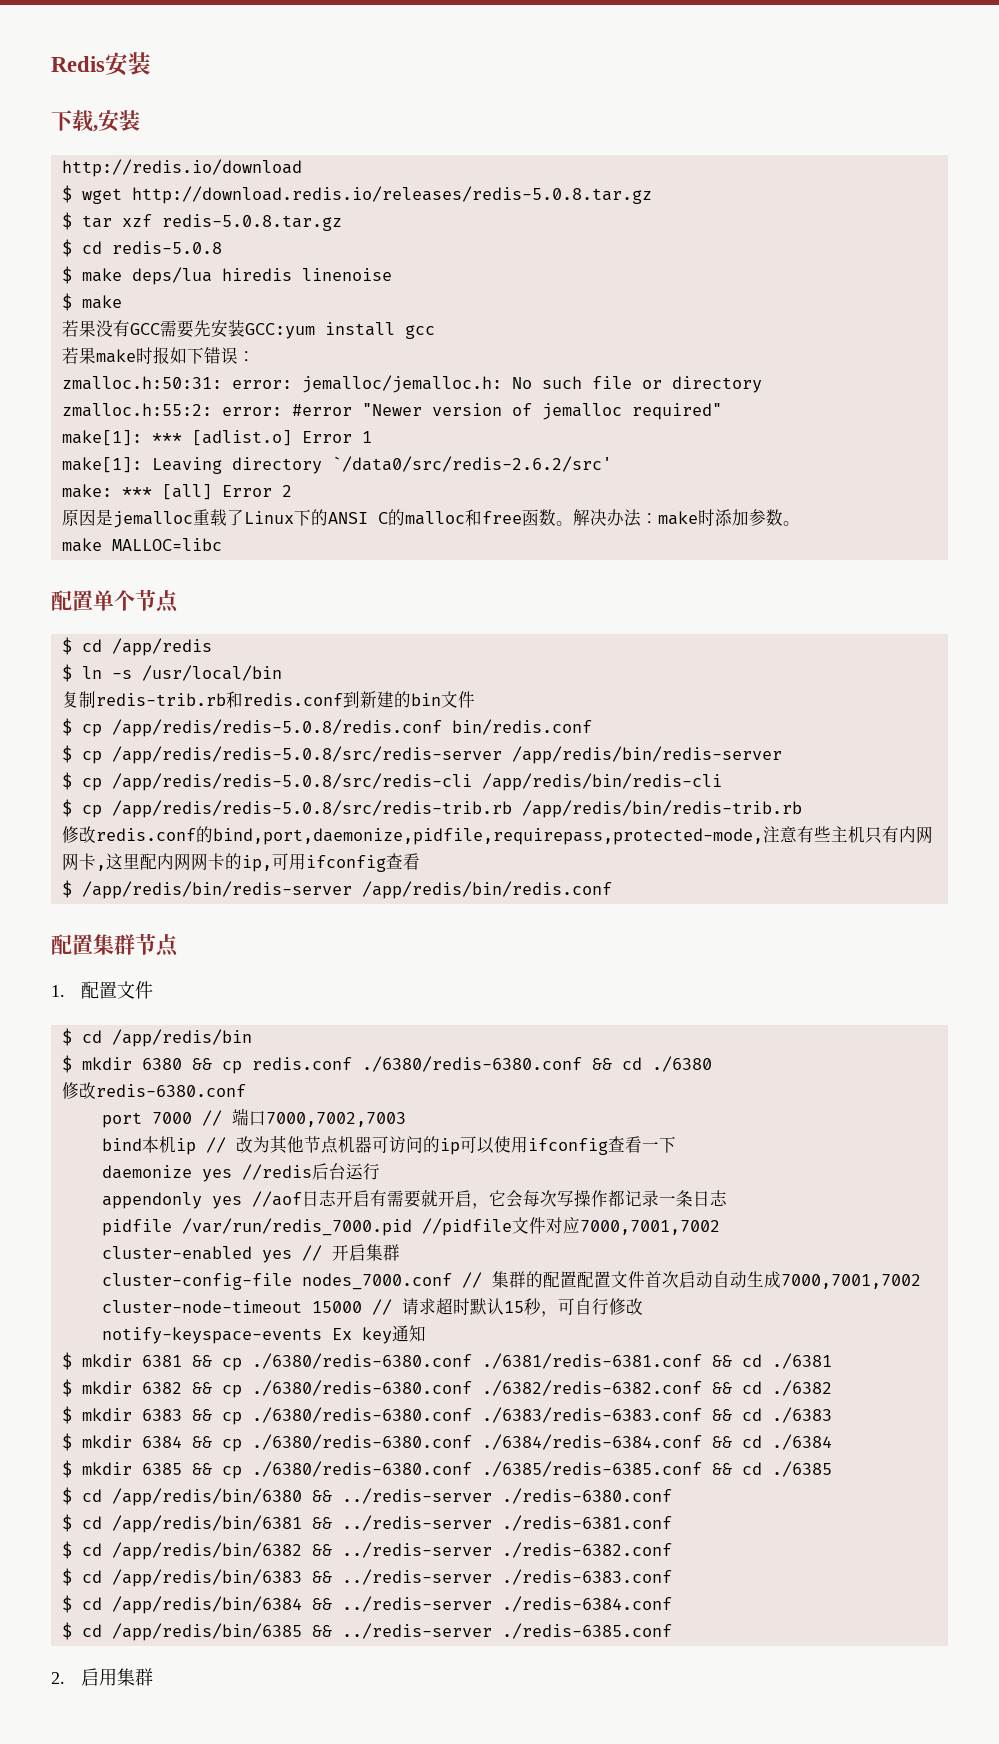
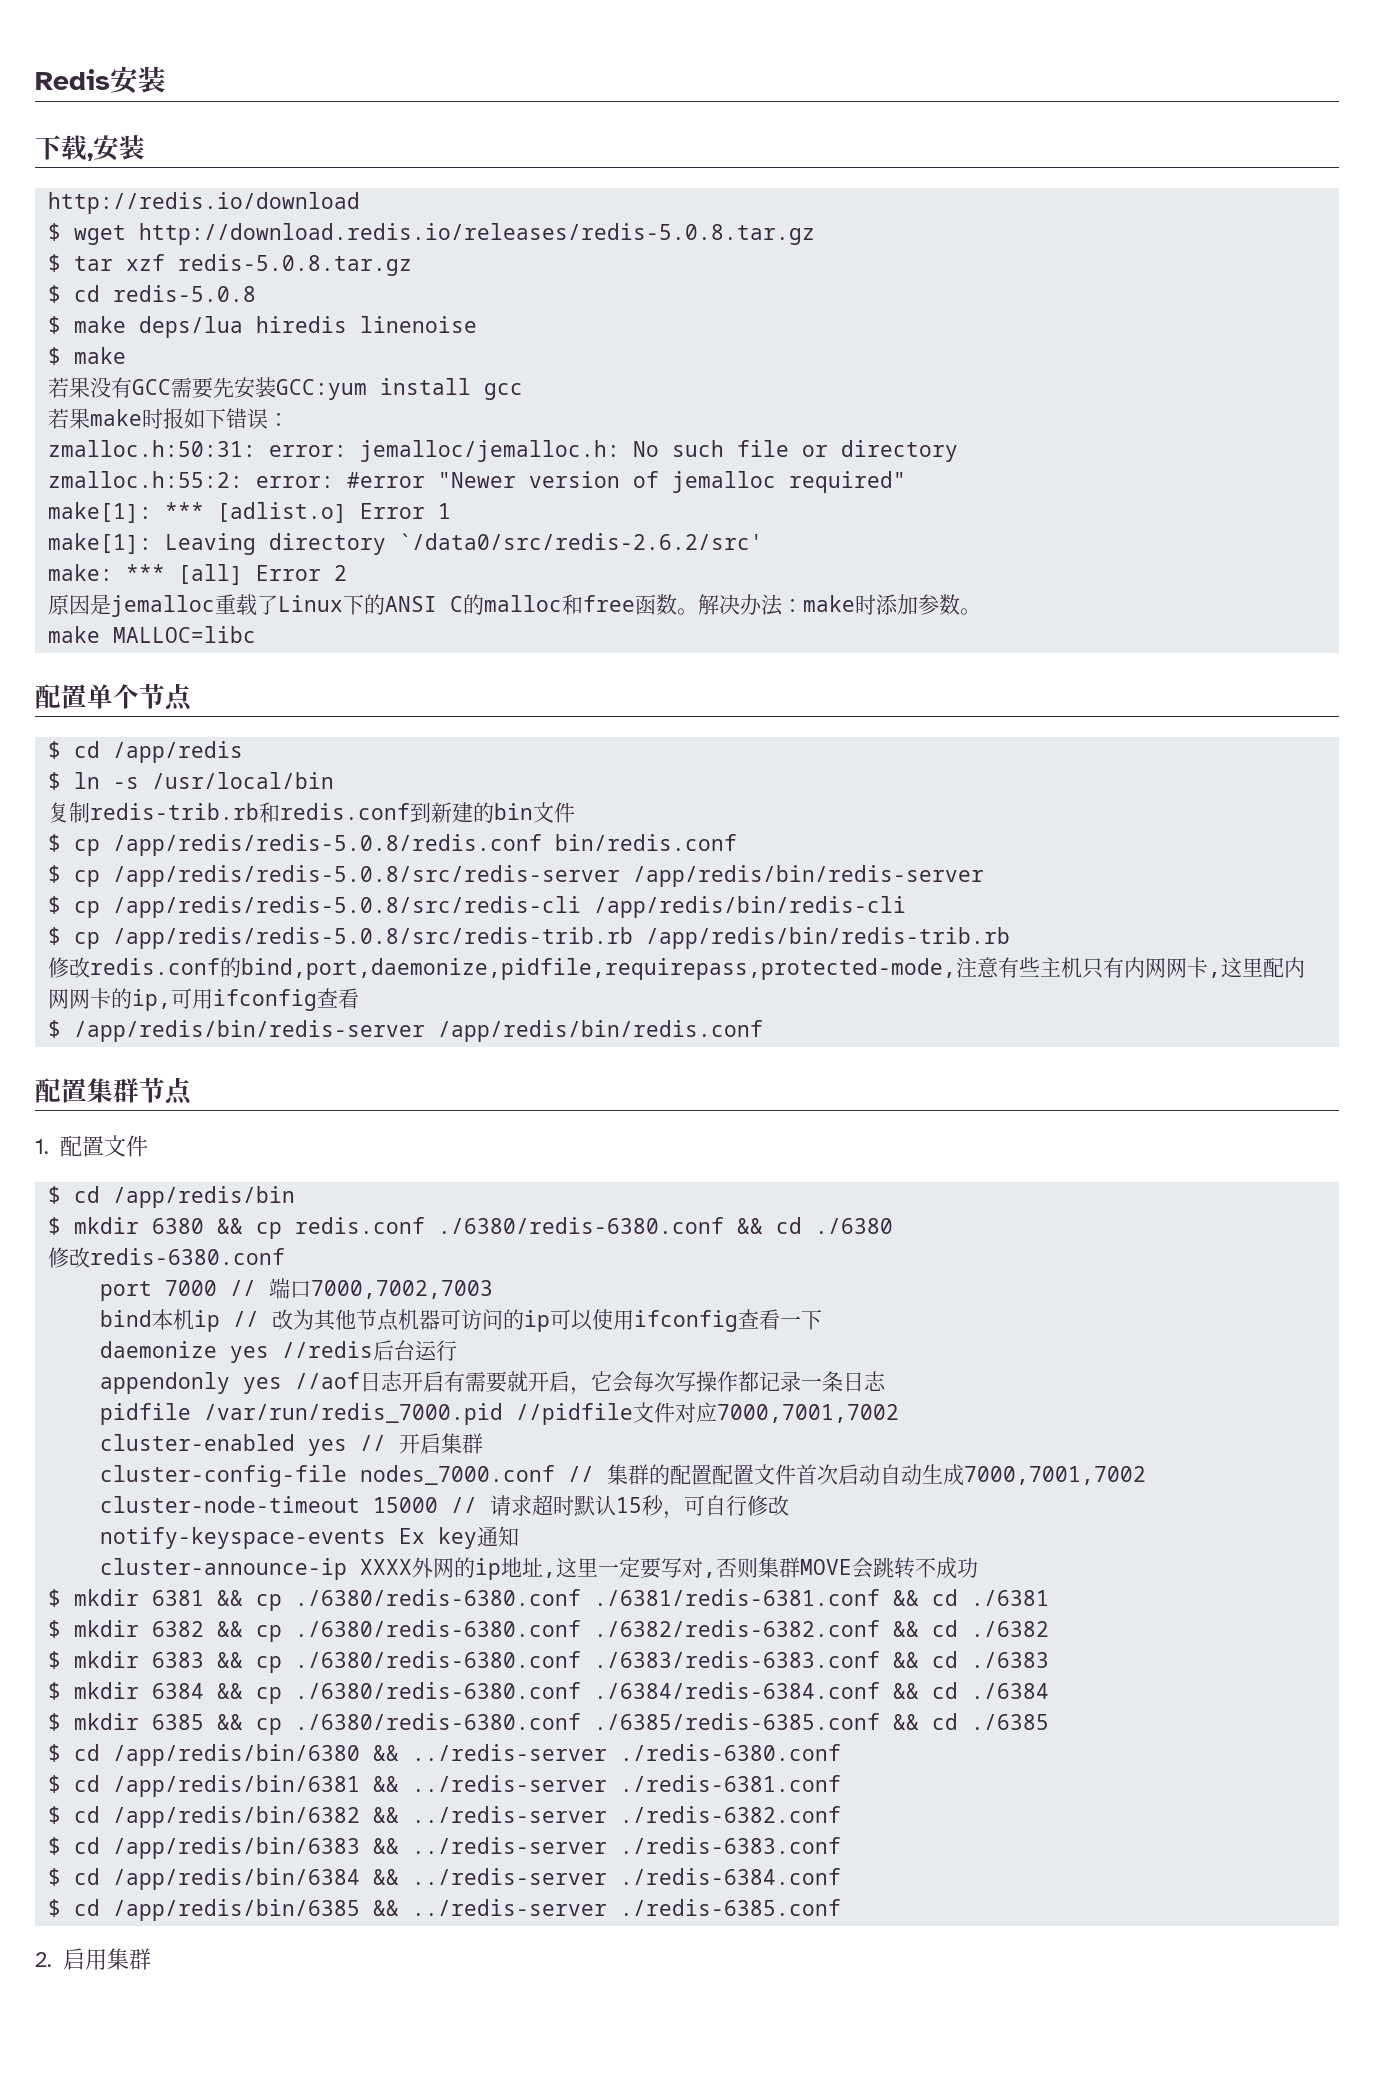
(426, 1333) none -> [100,1557,979,1580] // cluster-announce-ip XXXX外网的ip地址,这里一定要写对,否则集群MOVE会跳转不成功

